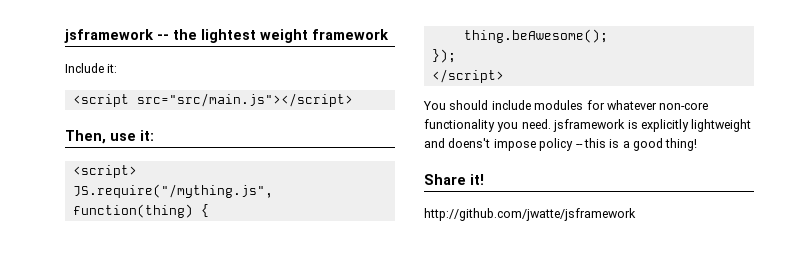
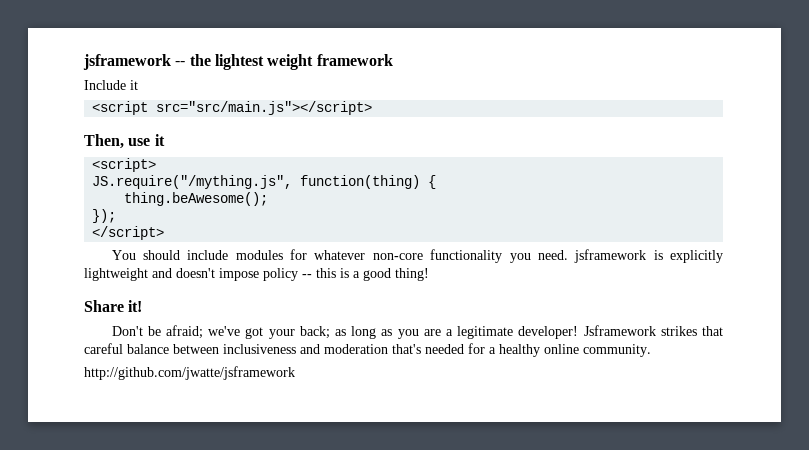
[107,64,118,73] it: -> [130,80,138,90] it
[140,130,154,141] it: -> [154,134,165,146] it
[448,138,491,148] doens't -> [176,268,215,278] doesn't
(484, 179) none -> [111,325,724,339] [84,343,651,357] // Don't be afraid; we've got your back; as long as you are a legitimate developer! Jsframework strikes that careful balance between inclusiveness and moderation that's needed for a healthy online community.

